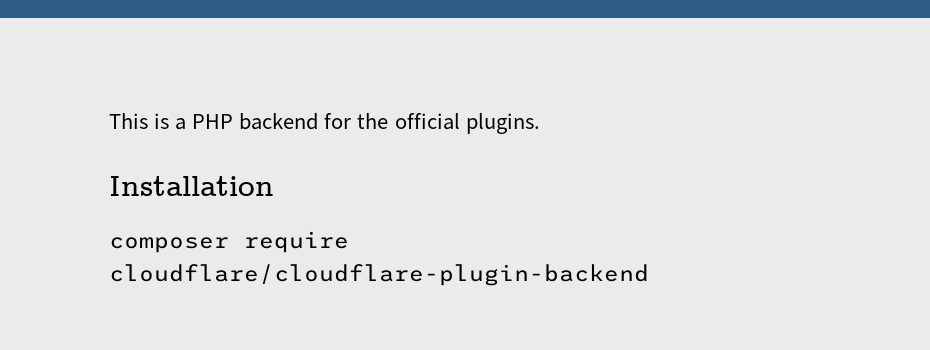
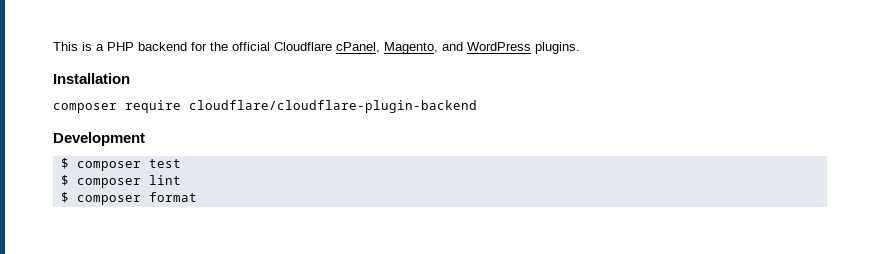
(460, 121) none -> [274,42,531,54] Cloudflare cPanel, Magento, and WordPress
(649, 275) none -> [53,132,145,146] [60,158,181,171] [60,175,181,188] [60,192,197,205] // Development // $ composer test // $ composer lint // $ composer format

